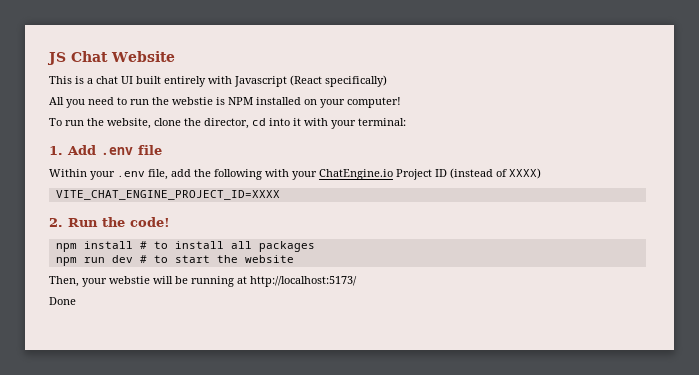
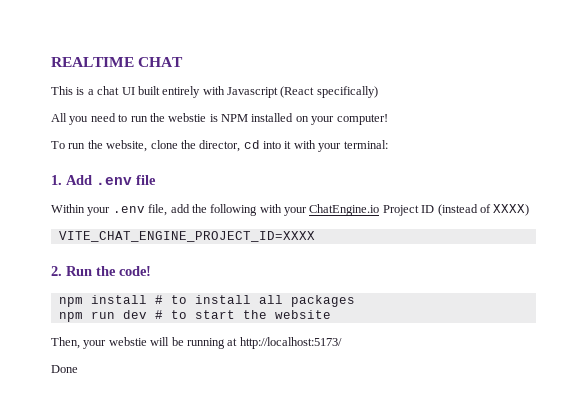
[47,51,175,65] JS Chat Website -> [51,57,184,67] REALTIME CHAT

